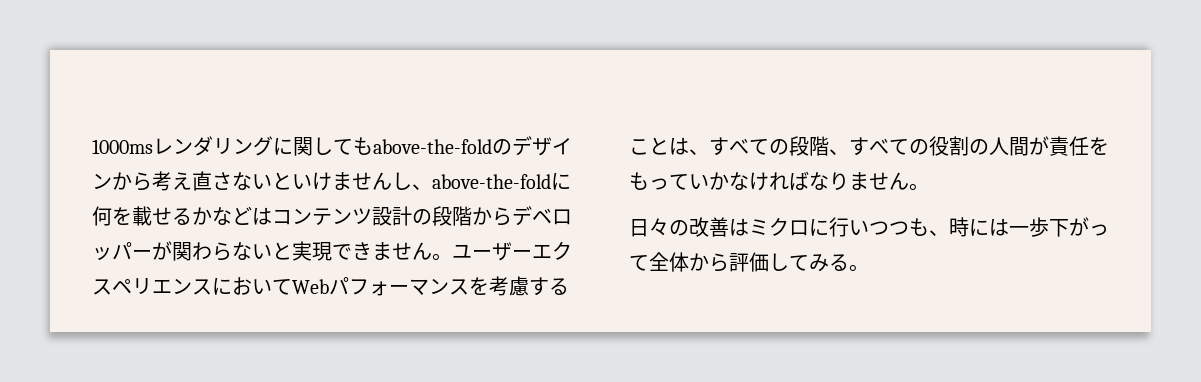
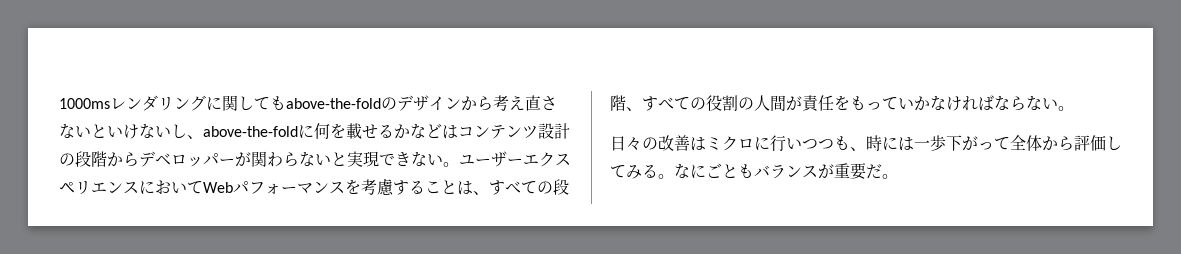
[332,172,392,190] ません -> [139,123,171,138] ない
[372,242,432,260] ません -> [411,151,443,166] ない
[829,172,909,191] りません -> [1010,95,1058,111] らない
(869, 268) none -> [674,163,898,180] なにごともバランスが重要だ。

